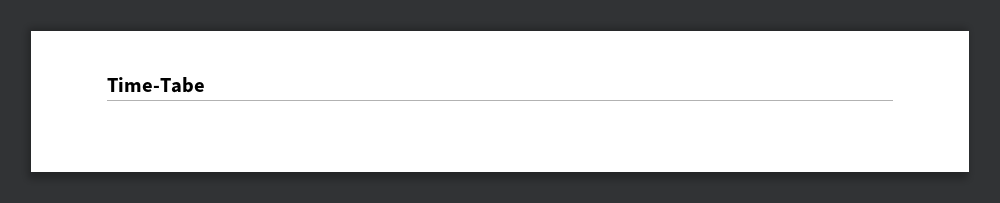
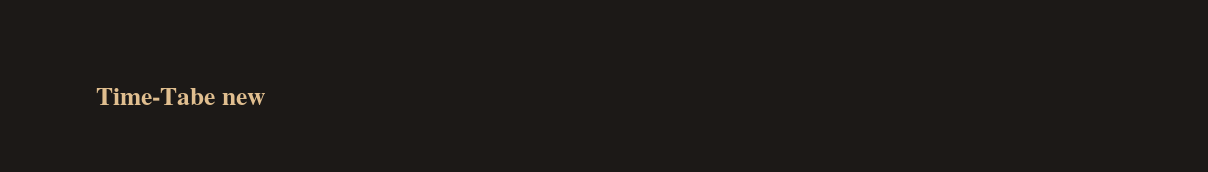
(205, 85) none -> [221,93,266,105] new

